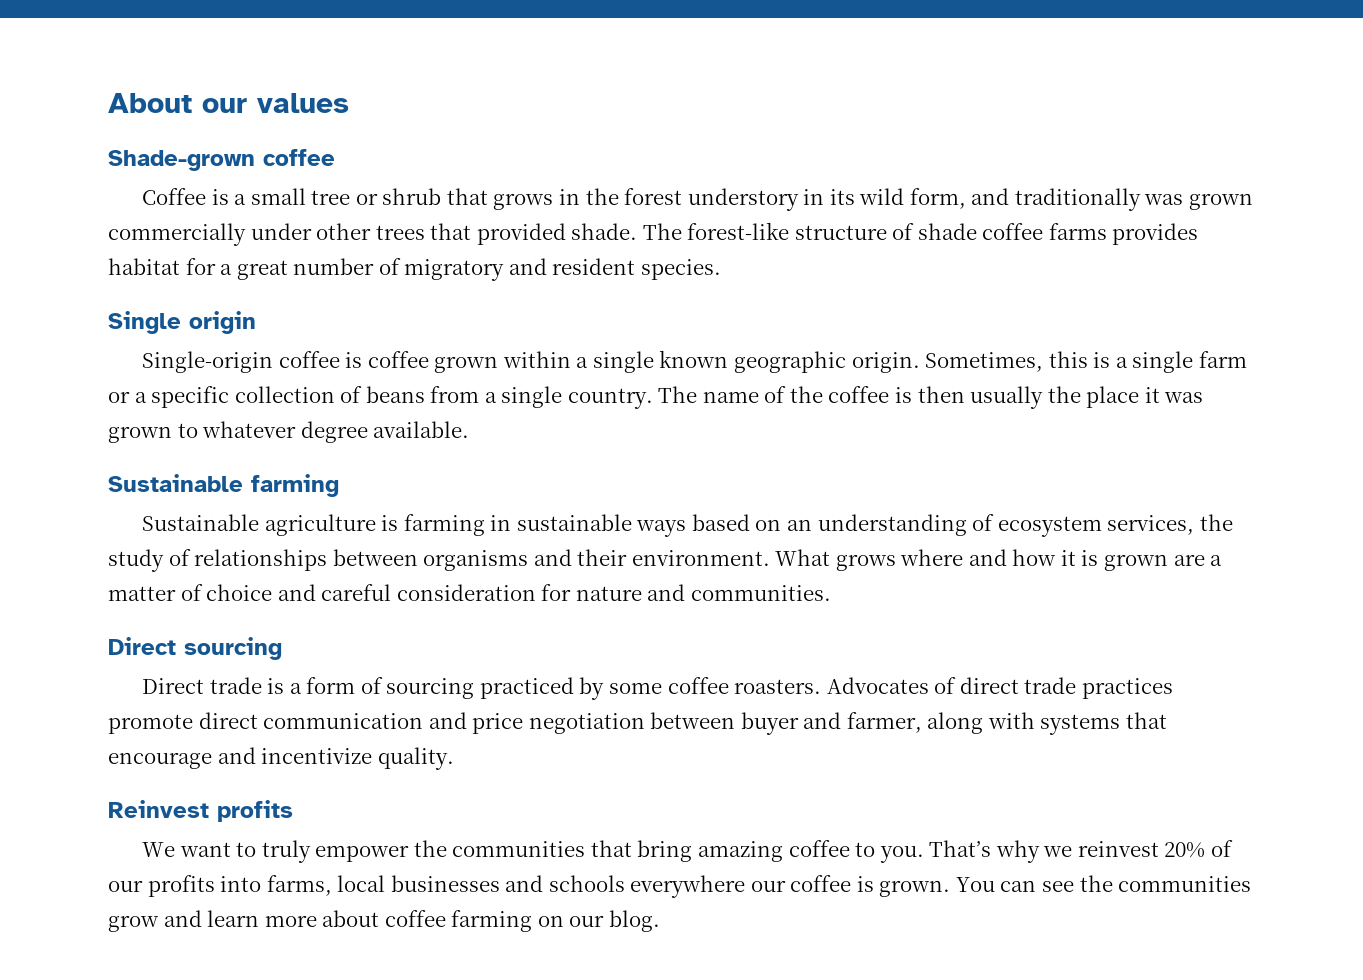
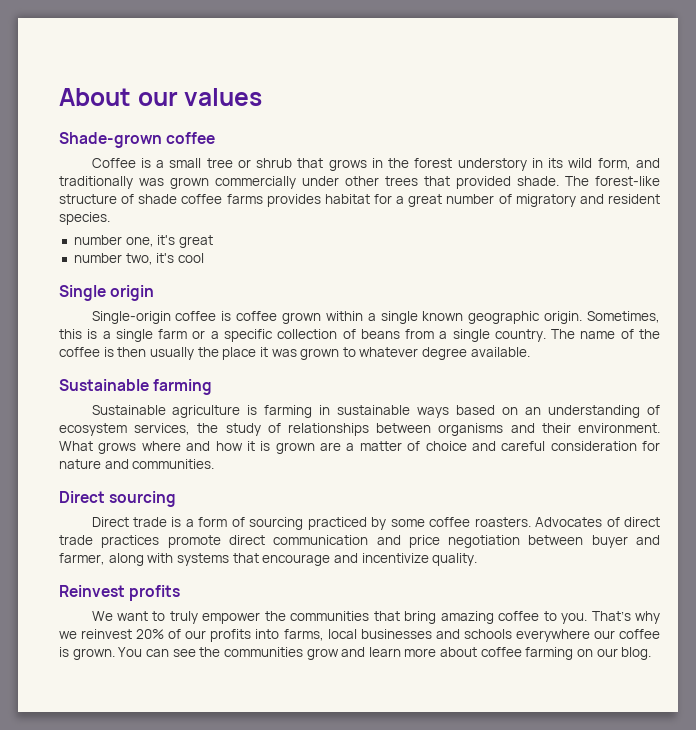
(721, 269) none -> [73,235,213,248] [73,253,204,265] // number one, it's great // number two, it's cool

